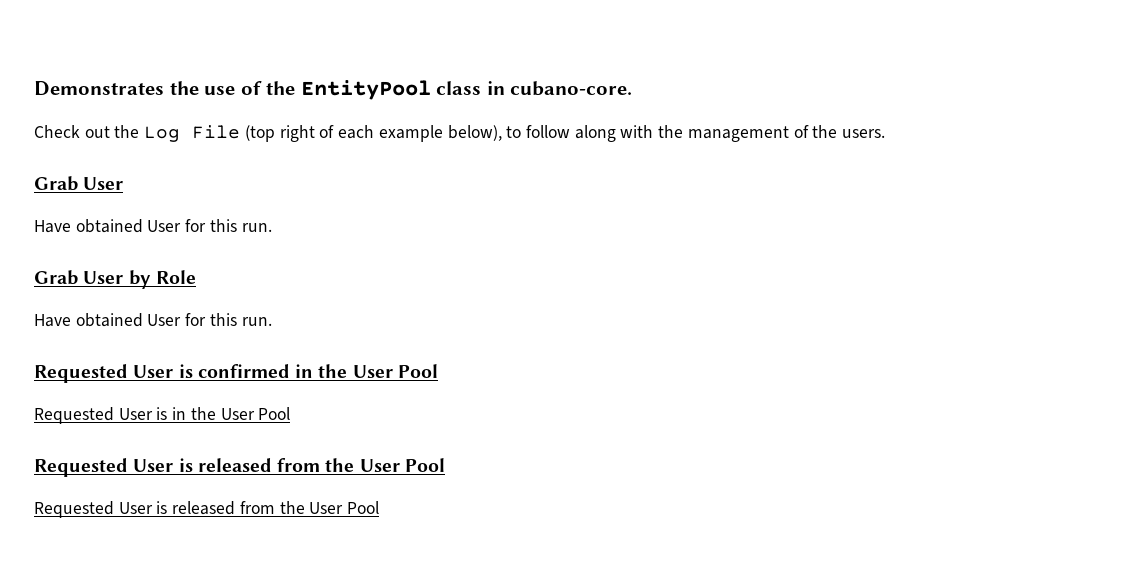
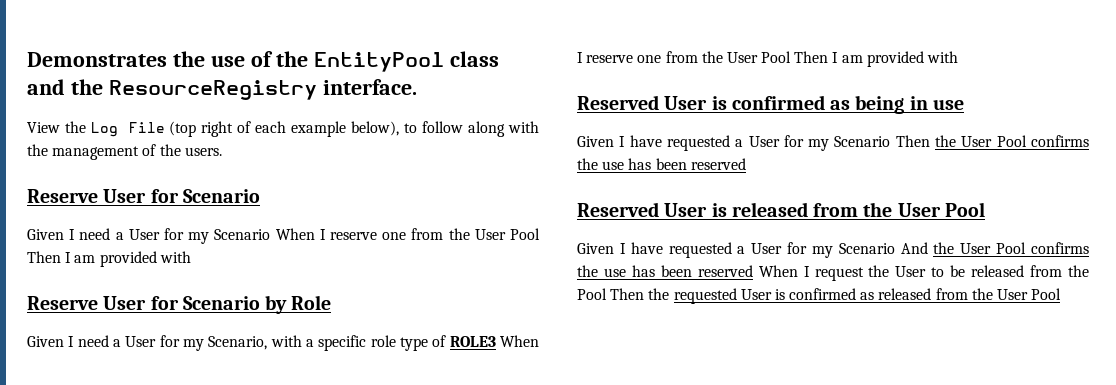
[486,81,633,96] [34,125,110,138] in cubano-core. // Check out -> [27,79,417,100] [27,122,60,133] and the ResourceRegistry interface. // View
[34,176,124,191] [34,219,272,233] [34,270,196,289] [34,313,272,327] [34,364,438,383] [34,407,291,424] [34,458,128,477] Grab User // Have obtained User for this run. // Grab User by Role // Have obtained User for this run. // Requested User is confirmed in the User Pool // Requested User is in the User Pool // Requested -> [27,189,260,203] [27,228,540,244] [27,251,191,267] [27,295,332,314] [27,335,539,351] [577,51,959,67] [577,95,964,114] [577,135,1089,151] [577,158,746,170] [577,202,659,217] Reserve User for Scenario // Given I need a User for my Scenario When I reserve one from the User Pool Then I am provided with // Reserve User for Scenario by Role // Given I need a User for my Scenario, with a specific role type of ROLE3 When I reserve one from the User Pool Then I am provided with // Reserved User is confirmed as being in use // Given I have requested a User for my Scenario Then the User Pool confirms the use has been reserved // Reserved
[34,501,168,518] Requested User is -> [577,242,1089,258] [577,265,1089,281] [577,288,875,304] Given I have requested a User for my Scenario And the User Pool confirms the use has been reserved When I request the User to be released from the Pool Then the requested User is confirmed as

